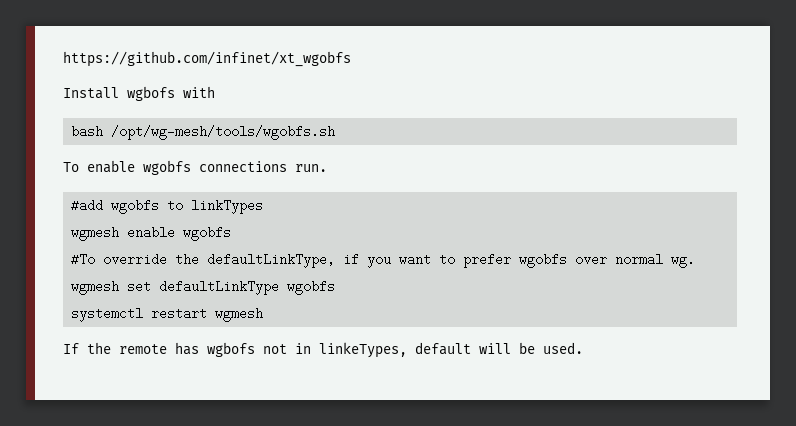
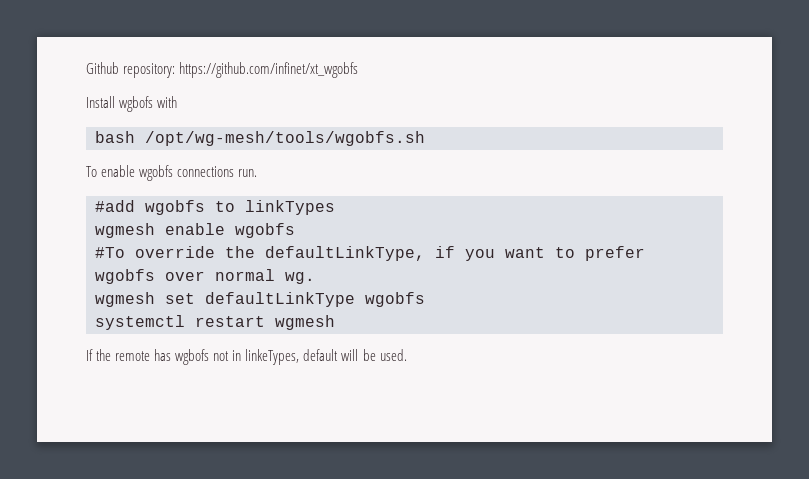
(63, 59) none -> [86,62,176,78] Github repository:

